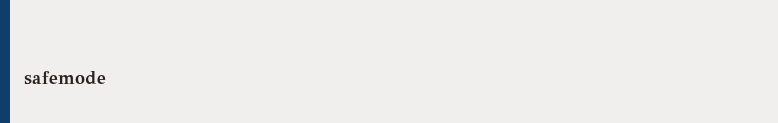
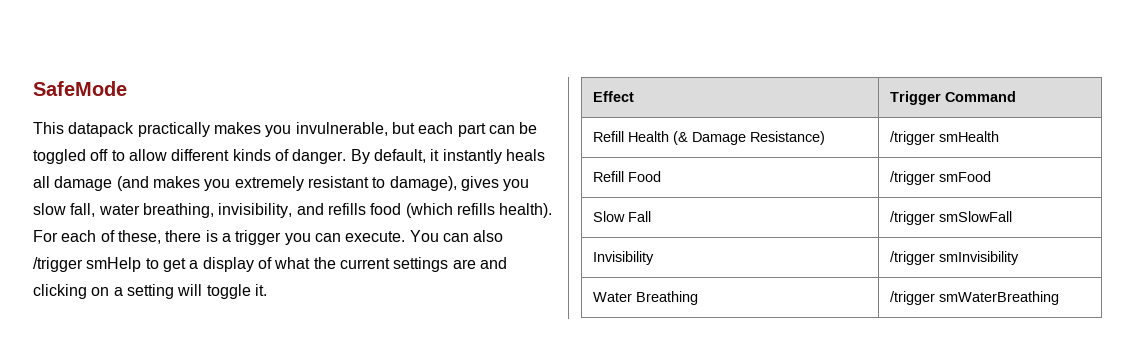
[24,71,106,85] safemode -> [33,81,127,96] [33,122,538,137] [33,149,545,164] [33,176,530,191] [33,203,553,218] [33,230,504,245] [33,257,507,272] [33,284,267,299] [592,91,634,102] [889,91,1016,105] [592,131,825,145] [889,131,999,145] [592,171,661,182] [889,171,991,185] [592,211,651,222] [889,211,1012,225] [592,251,654,265] [889,251,1019,265] [592,291,698,305] [889,291,1059,305] SafeMode // This datapack practically makes you invulnerable, but each part can be toggled off to allow different kinds of danger. By default, it instantly heals all damage (and makes you extremely resistant to damage), gives you slow fall, water breathing, invisibility, and refills food (which refills health). For each of these, there is a trigger you can execute. You can also /trigger smHelp to get a display of what the current settings are and clicking on a setting will toggle it. // Effect | Trigger Command // Refill Health (& Damage Resistance) | /trigger smHealth // Refill Food | /trigger smFood // Slow Fall | /trigger smSlowFall // Invisibility | /trigger smInvisibility // Water Breathing | /trigger smWaterBreathing

